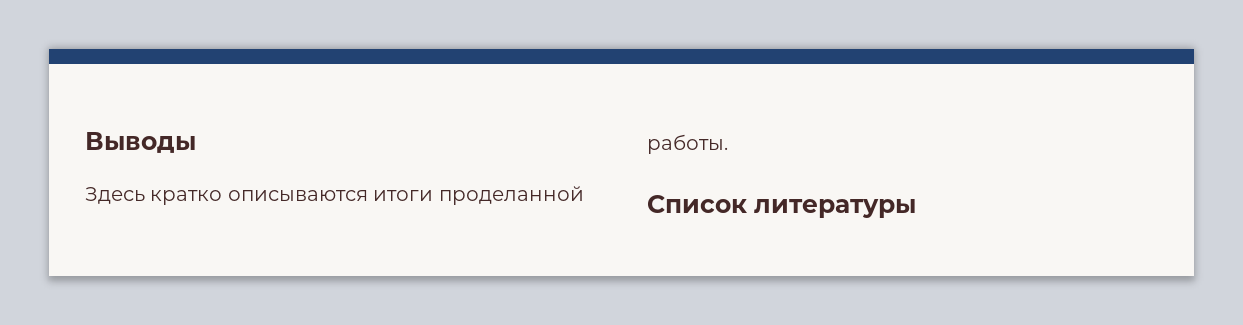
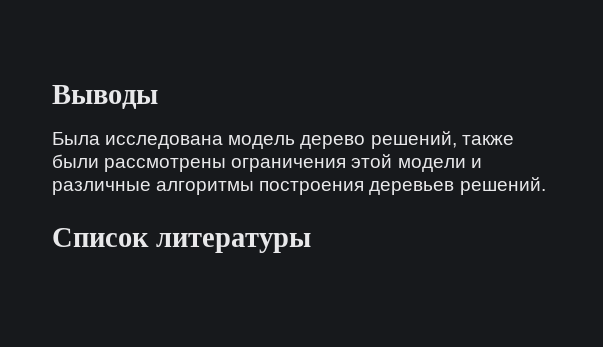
[85,186,584,205] [647,134,728,154] Здесь кратко описываются итоги проделанной работы. -> [52,131,514,149] [52,154,482,172] [52,177,546,195] Была исследована модель дерево решений, также были рассмотрены ограничения этой модели и различные алгоритмы построения деревьев решений.

